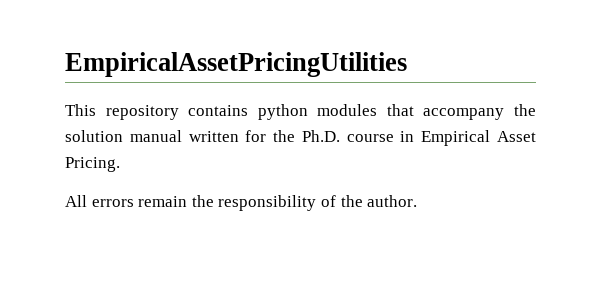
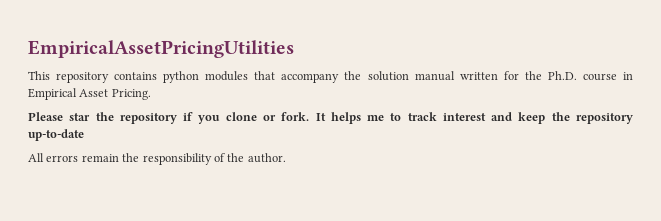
(120, 164) none -> [28,112,633,124] [28,129,84,141] // Please star the repository if you clone or fork. It helps me to track interest and keep the repository up-to-date

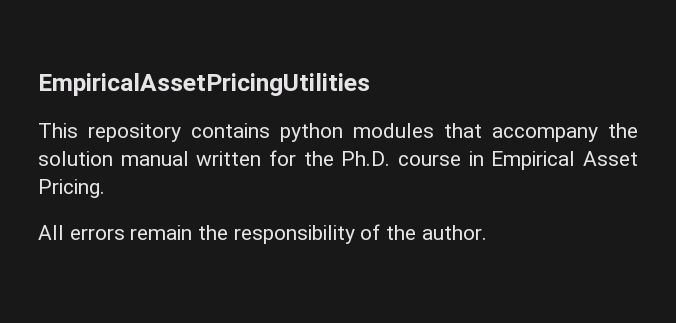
[28,112,633,124] [28,129,84,141] // Please star the repository if you clone or fork. It helps me to track interest and keep the repository up-to-date -> (105, 188) none

